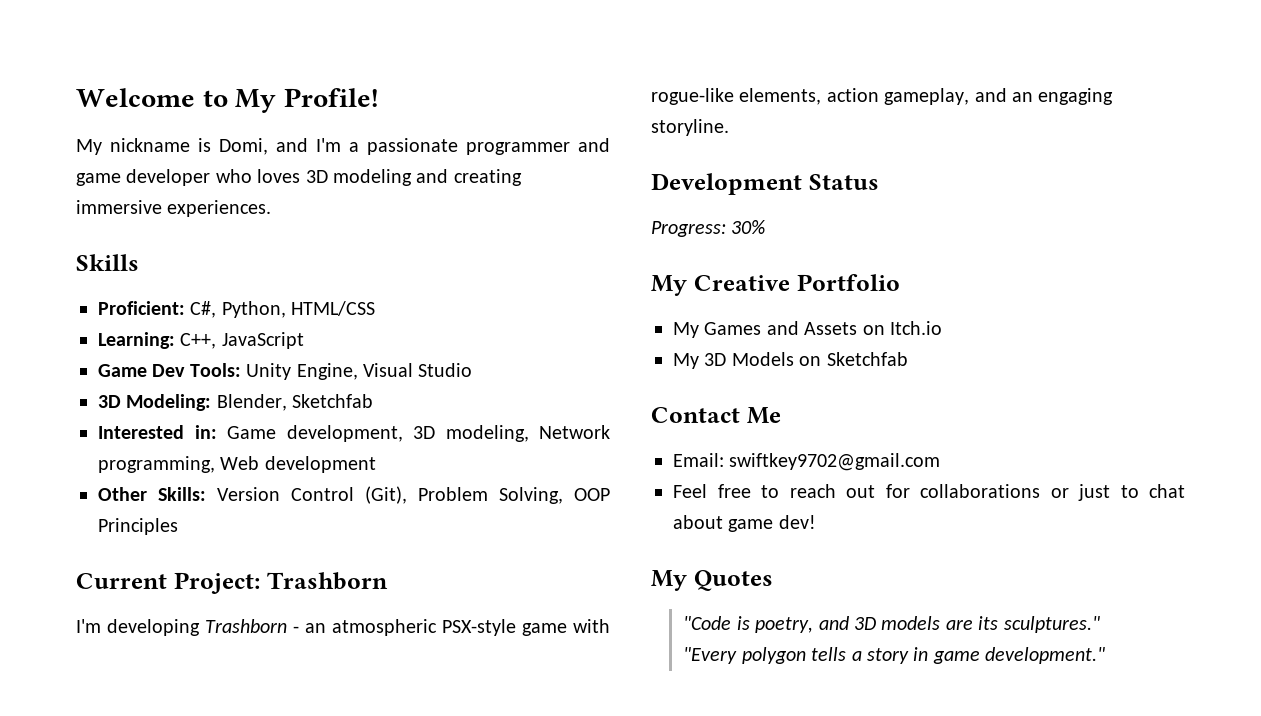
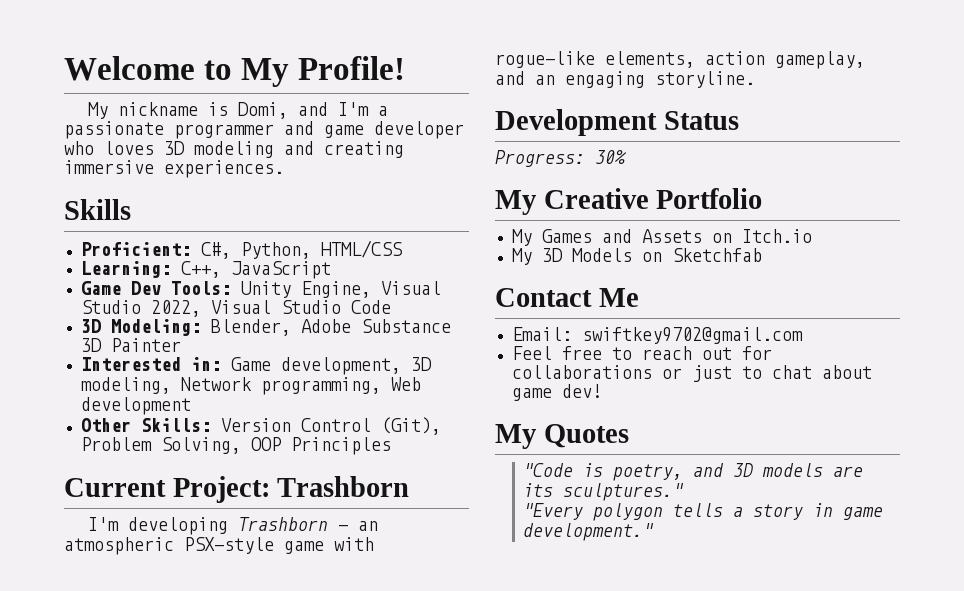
(473, 370) none -> [150,300,391,317] 2022, Visual Studio Code
[292,394,374,408] Sketchfab -> [300,319,451,333] [80,338,181,352] Adobe Substance 3D Painter

